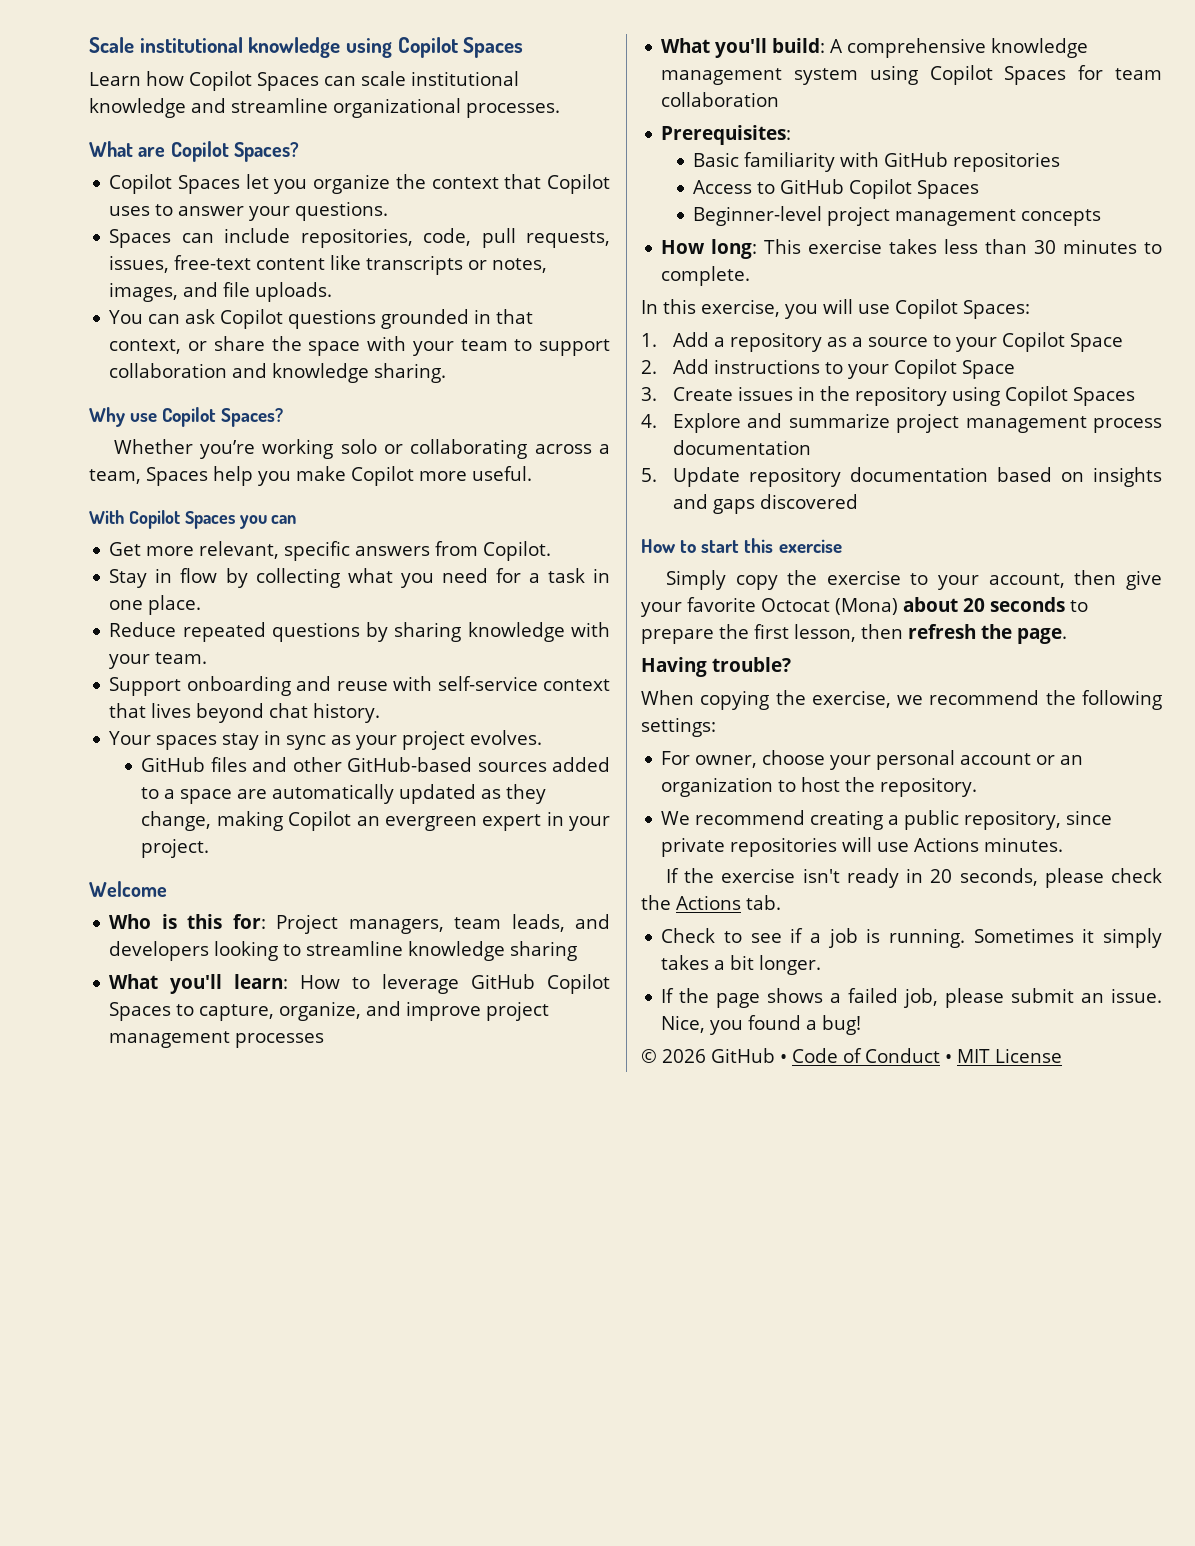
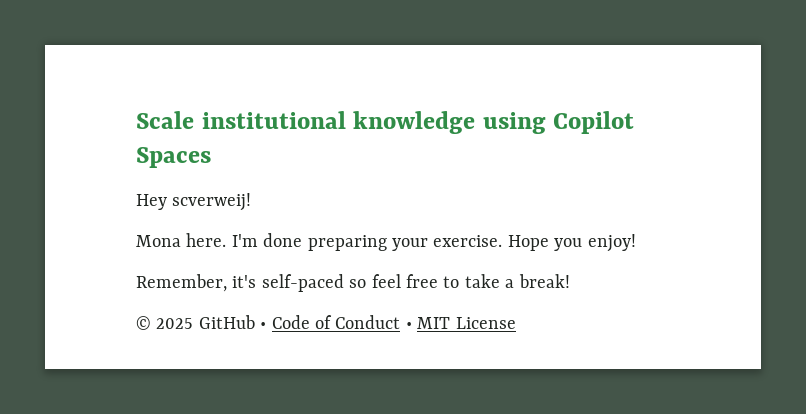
[89,71,519,91] [89,98,560,118] [89,141,300,162] [109,174,610,194] [109,201,389,221] [109,228,610,248] [109,255,548,275] [109,282,333,302] [109,309,534,329] [109,336,610,356] [109,363,447,383] [89,407,284,427] [113,439,610,459] [89,466,532,486] [89,510,297,529] [109,541,552,561] [109,568,610,588] [109,595,202,615] [109,622,610,642] [109,652,208,669] [109,676,610,696] [109,703,381,723] [109,730,543,750] [141,757,610,772] [141,784,547,804] [141,811,610,831] [141,838,210,858] [89,881,167,897] [109,914,610,934] [109,941,578,961] [109,974,610,994] [109,1001,550,1021] [109,1031,325,1048] [661,38,1089,58] [661,65,1162,85] [661,92,780,107] [661,125,792,145] [693,152,1061,172] [693,179,980,199] [693,206,1102,226] [661,239,1162,259] [661,266,751,286] [641,299,1030,319] [641,332,1124,352] [641,359,1016,379] [641,386,1136,406] [641,413,1162,433] [673,440,812,455] [641,467,1162,487] [673,494,859,514] [641,538,842,553] [665,570,1162,590] [641,597,1088,617] [641,624,1067,644] [641,657,791,677] [641,690,1162,710] [641,717,716,737] [661,750,1084,770] [661,777,978,797] [661,810,1113,830] [661,837,1064,857] [665,868,1162,888] [641,895,781,910] [661,928,1162,948] [661,955,822,975] [661,988,1162,1008] [661,1015,862,1035] Learn how Copilot Spaces can scale institutional knowledge and streamline organizational processes. // What are Copilot Spaces? // Copilot Spaces let you organize the context that Copilot uses to answer your questions. // Spaces can include repositories, code, pull requests, issues, free-text content like transcripts or notes, images, and file uploads. // You can ask Copilot questions grounded in that context, or share the space with your team to support collaboration and knowledge sharing. // Why use Copilot Spaces? // Whether you’re working solo or collaborating across a team, Spaces help you make Copilot more useful. // With Copilot Spaces you can // Get more relevant, specific answers from Copilot. // Stay in flow by collecting what you need for a task in one place. // Reduce repeated questions by sharing knowledge with your team. // Support onboarding and reuse with self-service context that lives beyond chat history. // Your spaces stay in sync as your project evolves. // GitHub files and other GitHub-based sources added to a space are automatically updated as they change, making Copilot an evergreen expert in your project. // Welcome // Who is this for: Project managers, team leads, and developers looking to streamline knowledge sharing // What you'll learn: How to leverage GitHub Copilot Spaces to capture, organize, and improve project management processes // What you'll build: A comprehensive knowledge management system using Copilot Spaces for team collaboration // Prerequisites: // Basic familiarity with GitHub repositories // Access to GitHub Copilot Spaces // Beginner-level project management concepts // How long: This exercise takes less than 30 minutes to complete. // In this exercise, you will use Copilot Spaces: // 1. Add a repository as a source to your Copilot Space // 2. Add instructions to your Copilot Space // 3. Create issues in the repository using Copilot Spaces // 4. Explore and summarize project management process documentation // 5. Update repository documentation based on insights and gaps discovered // How to start this exercise // Simply copy the exercise to your account, then give your favorite Octocat (Mona) about 20 seconds to prepare the first lesson, then refresh the page. // Having trouble? // When copying the exercise, we recommend the following settings: // For owner, choose your personal account or an organization to host the repository. // We recommend creating a public repository, since private repositories will use Actions minutes. // If the exercise isn't ready in 20 seconds, please check the Actions tab. // Check to see if a job is running. Sometimes it simply takes a bit longer. // If the page shows a failed job, please submit an issue. Nice, you found a bug! -> [136,193,252,211] [136,233,636,252] [136,274,570,292] Hey scverweij! // Mona here. I'm done preparing your exercise. Hope you enjoy! // Remember, it's self-paced so feel free to take a break!
[662,1049,706,1063] 2026 -> [156,318,194,329] 2025

